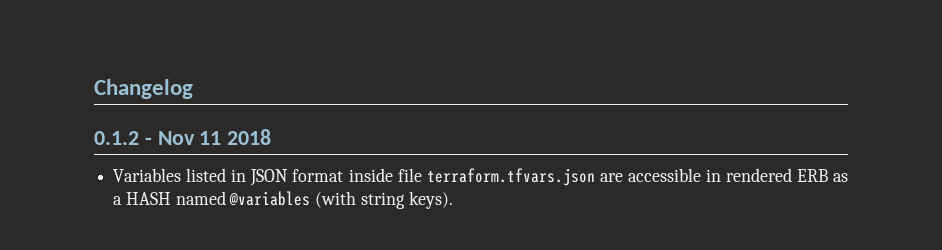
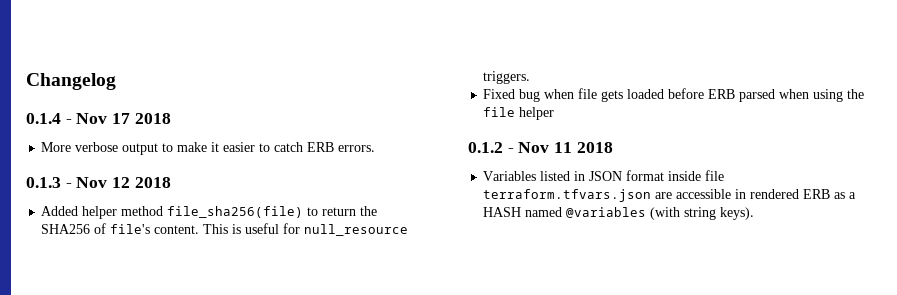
(193, 89) none -> [26,113,171,124] [41,142,376,155] [26,177,171,188] [41,206,378,219] [41,223,409,236] [483,71,531,84] [483,88,865,102] [483,107,555,120] // 0.1.4 - Nov 17 2018 // More verbose output to make it easier to catch ERB errors. // 0.1.3 - Nov 12 2018 // Added helper method file_sha256(file) to return the SHA256 of file's content. This is useful for null_resource triggers. // Fixed bug when file gets loaded before ERB parsed when using the file helper

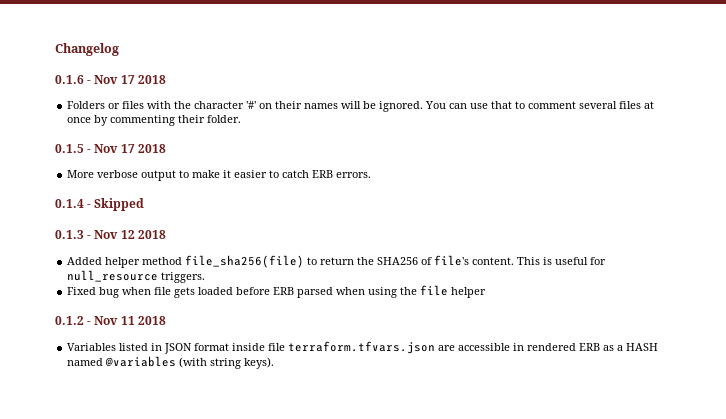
[26,113,61,124] 0.1.4 -> [55,75,166,84] [67,101,655,112] [67,115,242,126] [55,144,84,153] 0.1.6 - Nov 17 2018 // Folders or files with the character '#' on their names will be ignored. You can use that to comment several files at once by commenting their folder. // 0.1.5
(376, 148) none -> [55,198,145,211] // 0.1.4 - Skipped

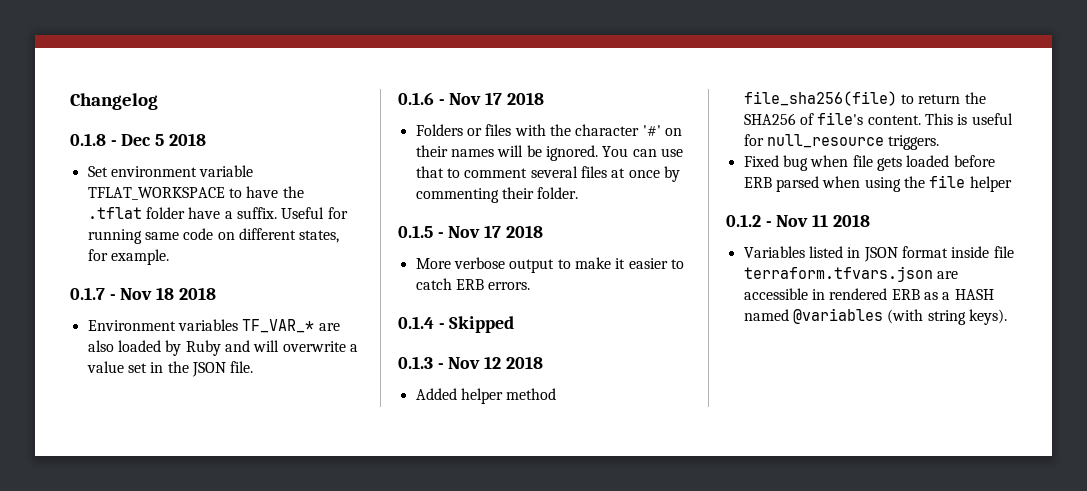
(119, 49) none -> [70,133,206,146] [87,165,254,177] [87,186,304,200] [87,207,348,219] [87,228,340,244] [87,249,169,265] [70,287,216,300] [87,319,340,333] [87,340,358,356] [86,361,254,377] // 0.1.8 - Dec 5 2018 // Set environment variable TFLAT_WORKSPACE to have the .tflat folder have a suffix. Useful for running same code on different states, for example. // 0.1.7 - Nov 18 2018 // Environment variables TF_VAR_* are also loaded by Ruby and will overwrite a value set in the JSON file.

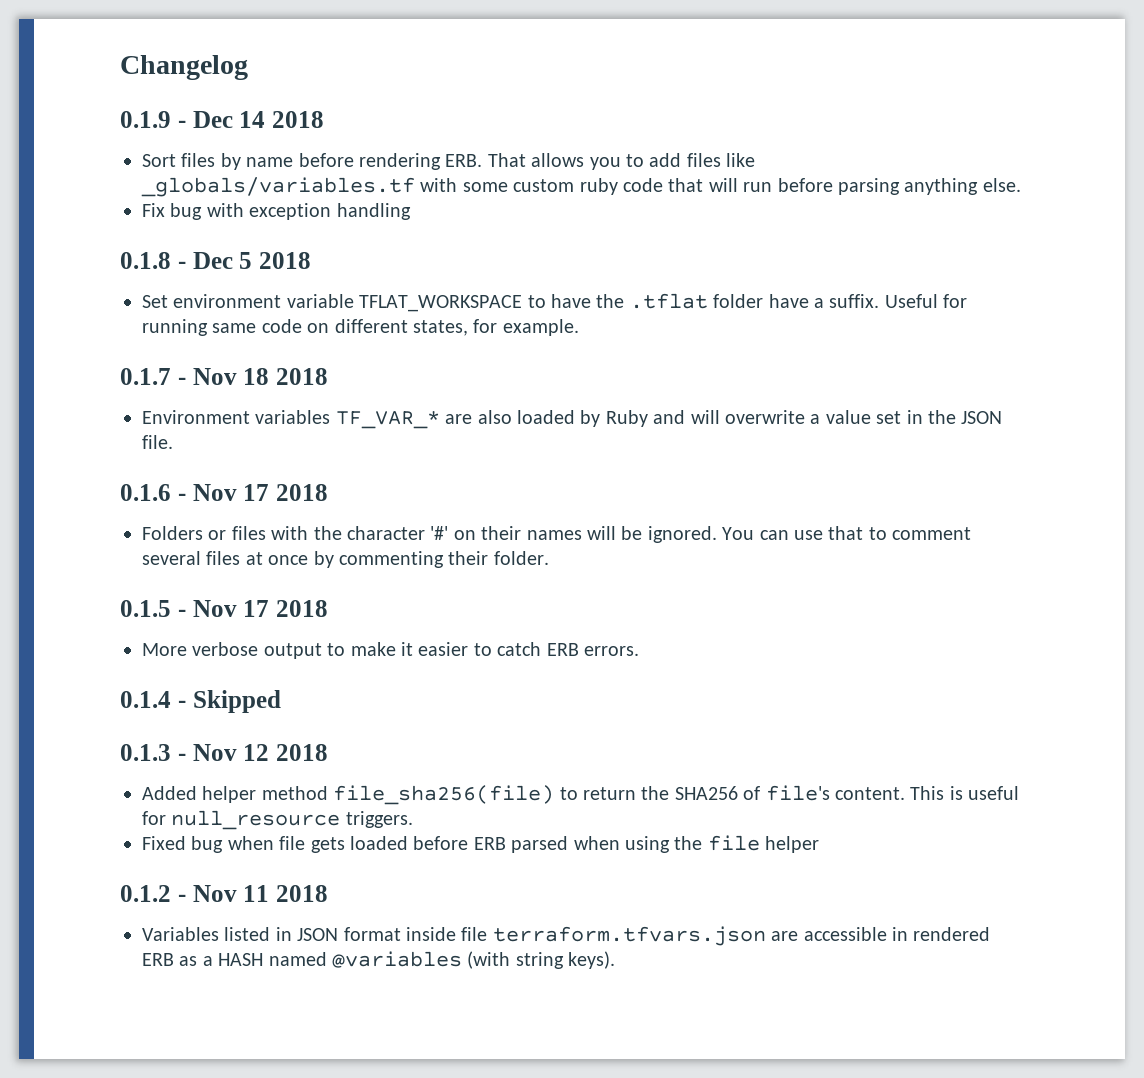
(158, 101) none -> [120,111,324,128] [142,153,756,170] [141,177,1021,197] [142,203,411,220] // 0.1.9 - Dec 14 2018 // Sort files by name before rendering ERB. That allows you to add files like _globals/variables.tf with some custom ruby code that will run before parsing anything else. // Fix bug with exception handling

